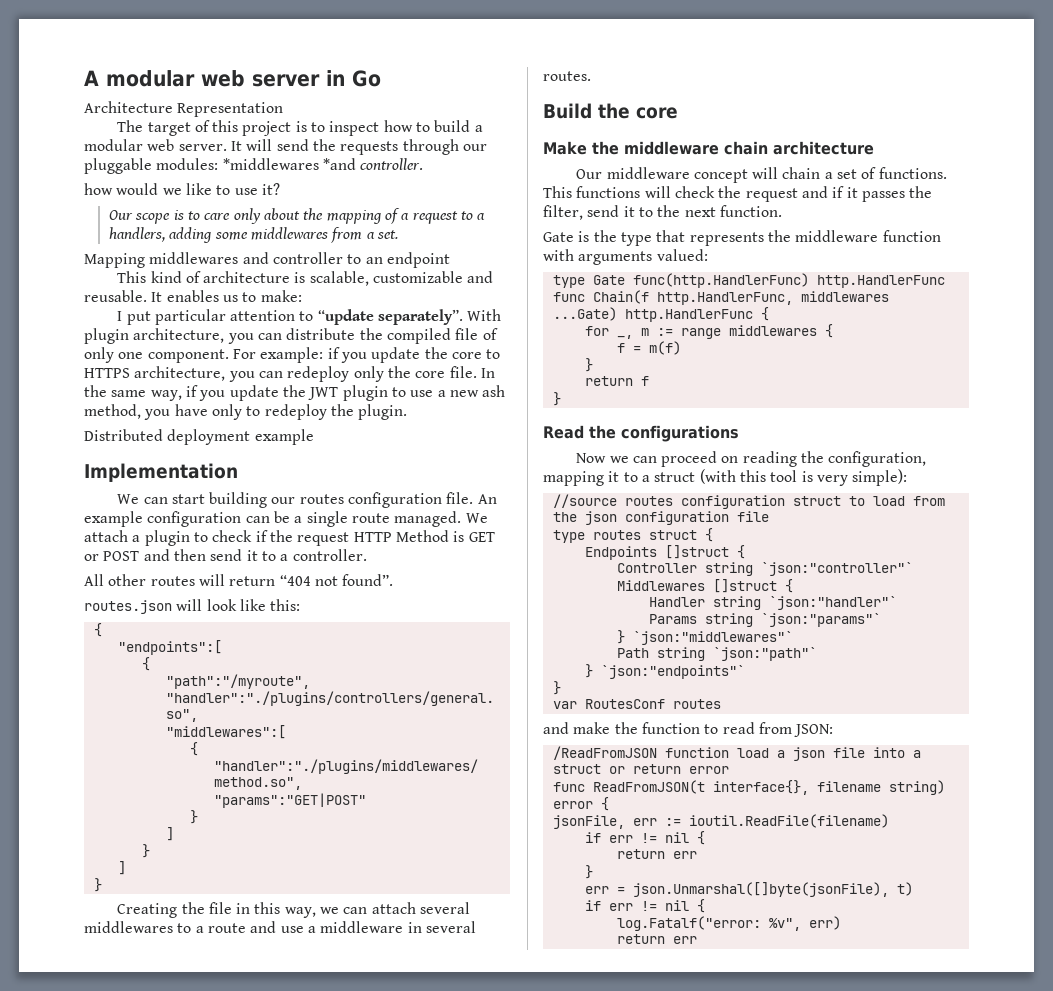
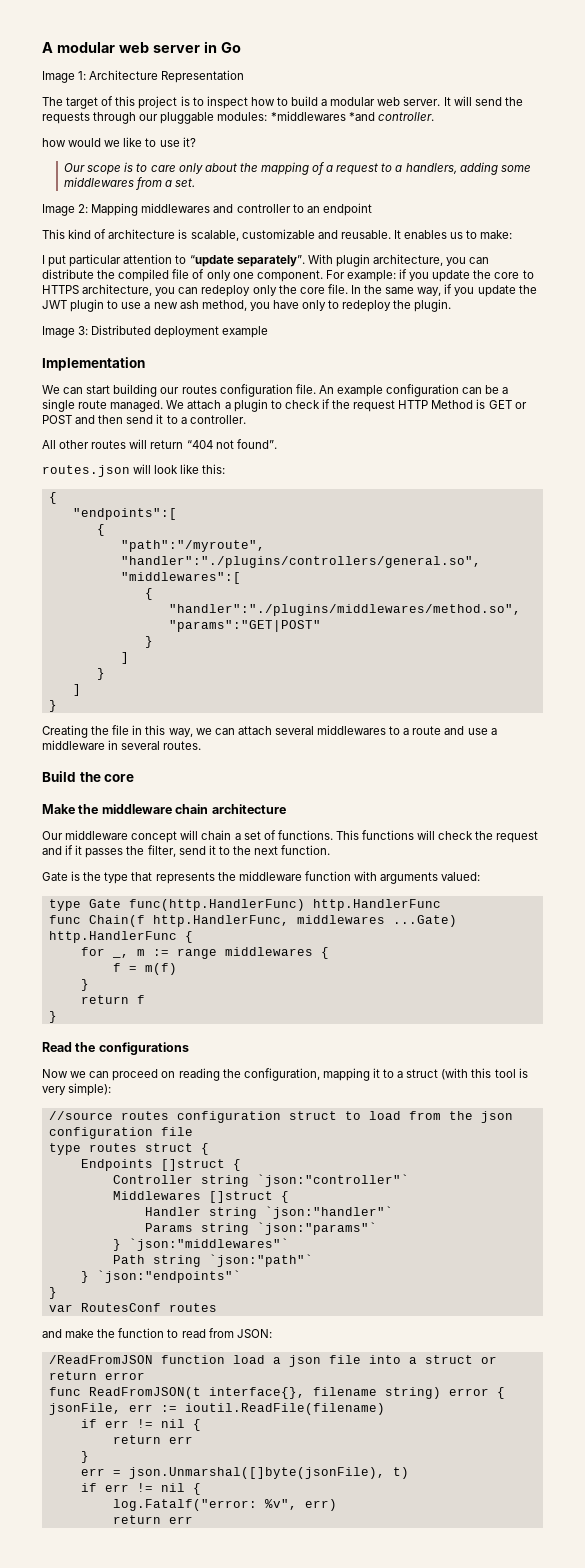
(381, 78) none -> [42,71,87,83] Image 1:
(399, 234) none -> [42,204,89,216] Image 2:
(408, 412) none -> [42,326,89,338] Image 3:

